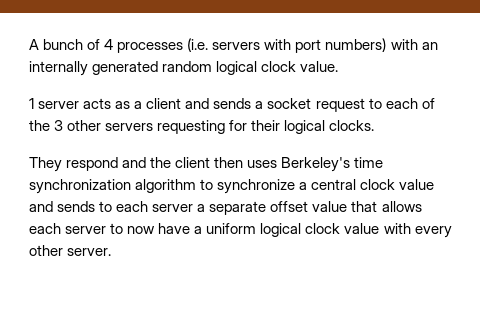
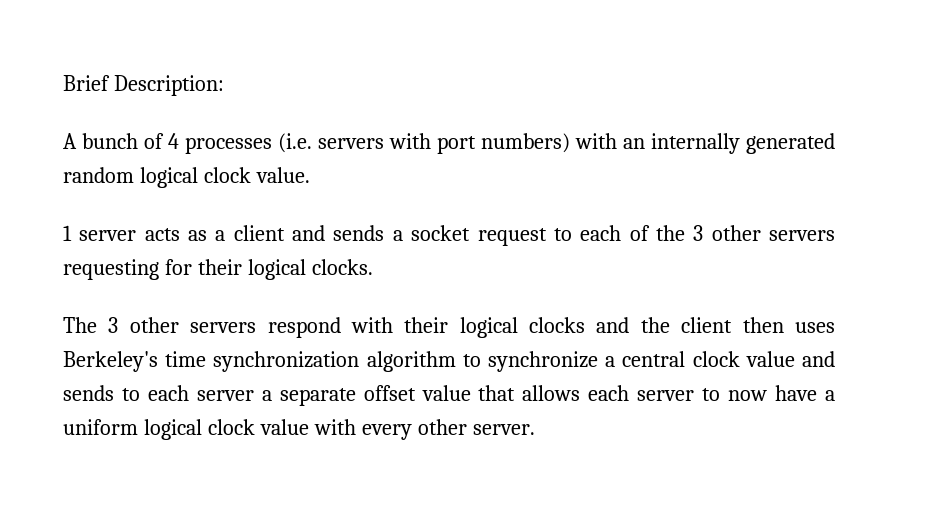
(29, 44) none -> [63,75,224,96] Brief Description: //
[29,157,119,172] They respond -> [63,317,586,338] The 3 other servers respond with their logical clocks

